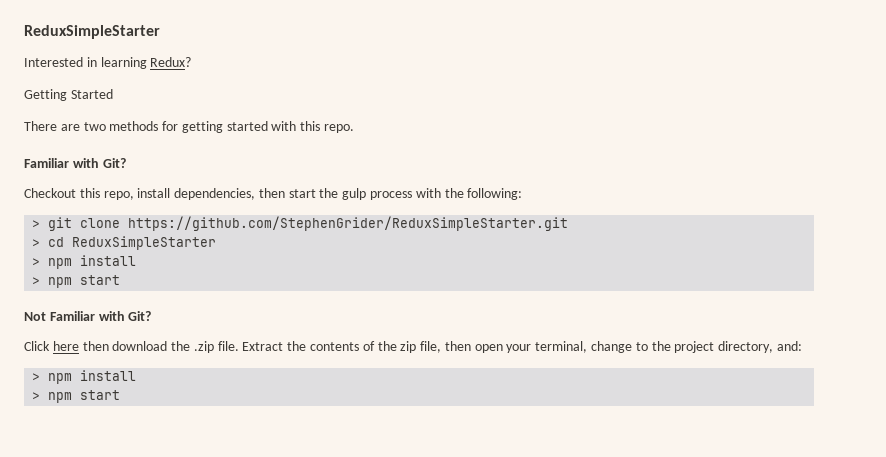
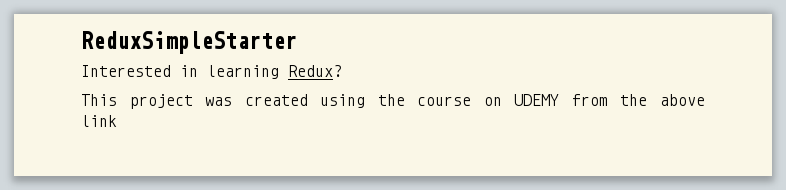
[24,89,113,101] [24,121,355,133] [24,158,126,168] [24,188,523,200] [32,216,569,231] [32,236,217,250] [32,255,137,269] [32,275,121,288] [24,311,152,321] [24,341,802,353] [32,370,137,384] [32,390,121,403] Getting Started // There are two methods for getting started with this repo. // Familiar with Git? // Checkout this repo, install dependencies, then start the gulp process with the following: // > git clone https://github.com/StephenGrider/ReduxSimpleStarter.git // > cd ReduxSimpleStarter // > npm install // > npm start // Not Familiar with Git? // Click here then download the .zip file. Extract the contents of the zip file, then open your terminal, change to the project directory, and: // > npm install // > npm start -> [81,94,705,109] [81,115,117,127] This project was created using the course on UDEMY from the above link

